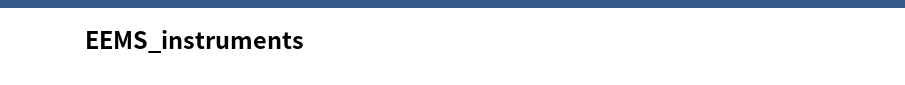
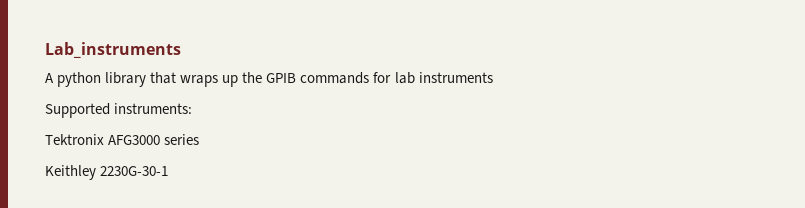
[85,30,304,53] EEMS_instruments -> [45,42,181,58] [45,72,493,87] [45,103,193,118] [45,134,200,145] [45,165,169,180] Lab_instruments // A python library that wraps up the GPIB commands for lab instruments // Supported instruments: // Tektronix AFG3000 series // Keithley 2230G-30-1

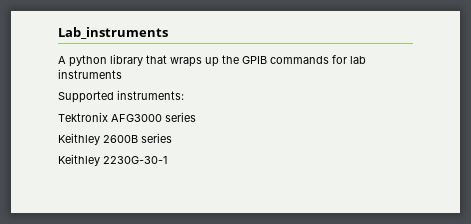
(200, 139) none -> [58,133,172,145] // Keithley 2600B series

